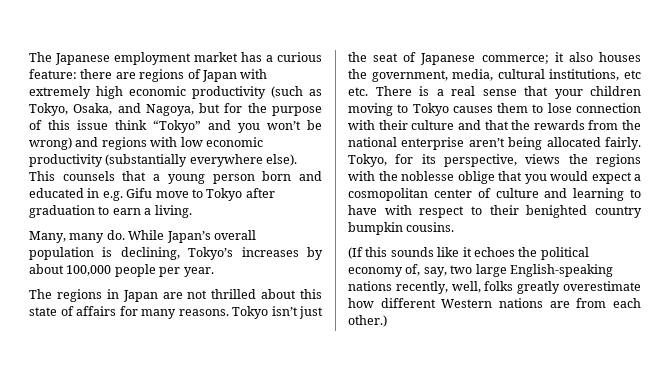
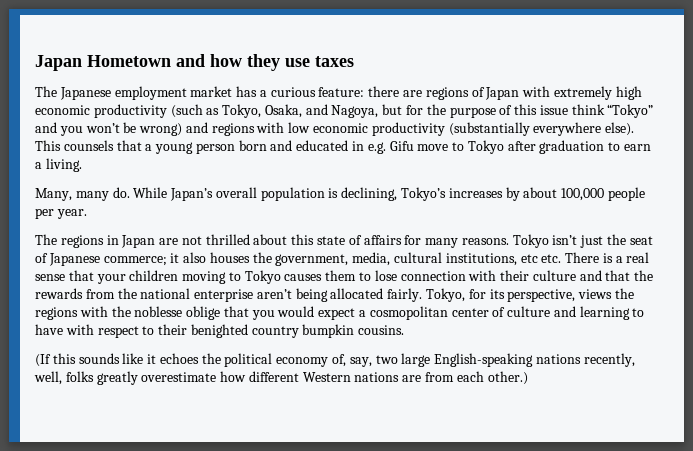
(29, 57) none -> [35,54,354,71] Japan Hometown and how they use taxes //

